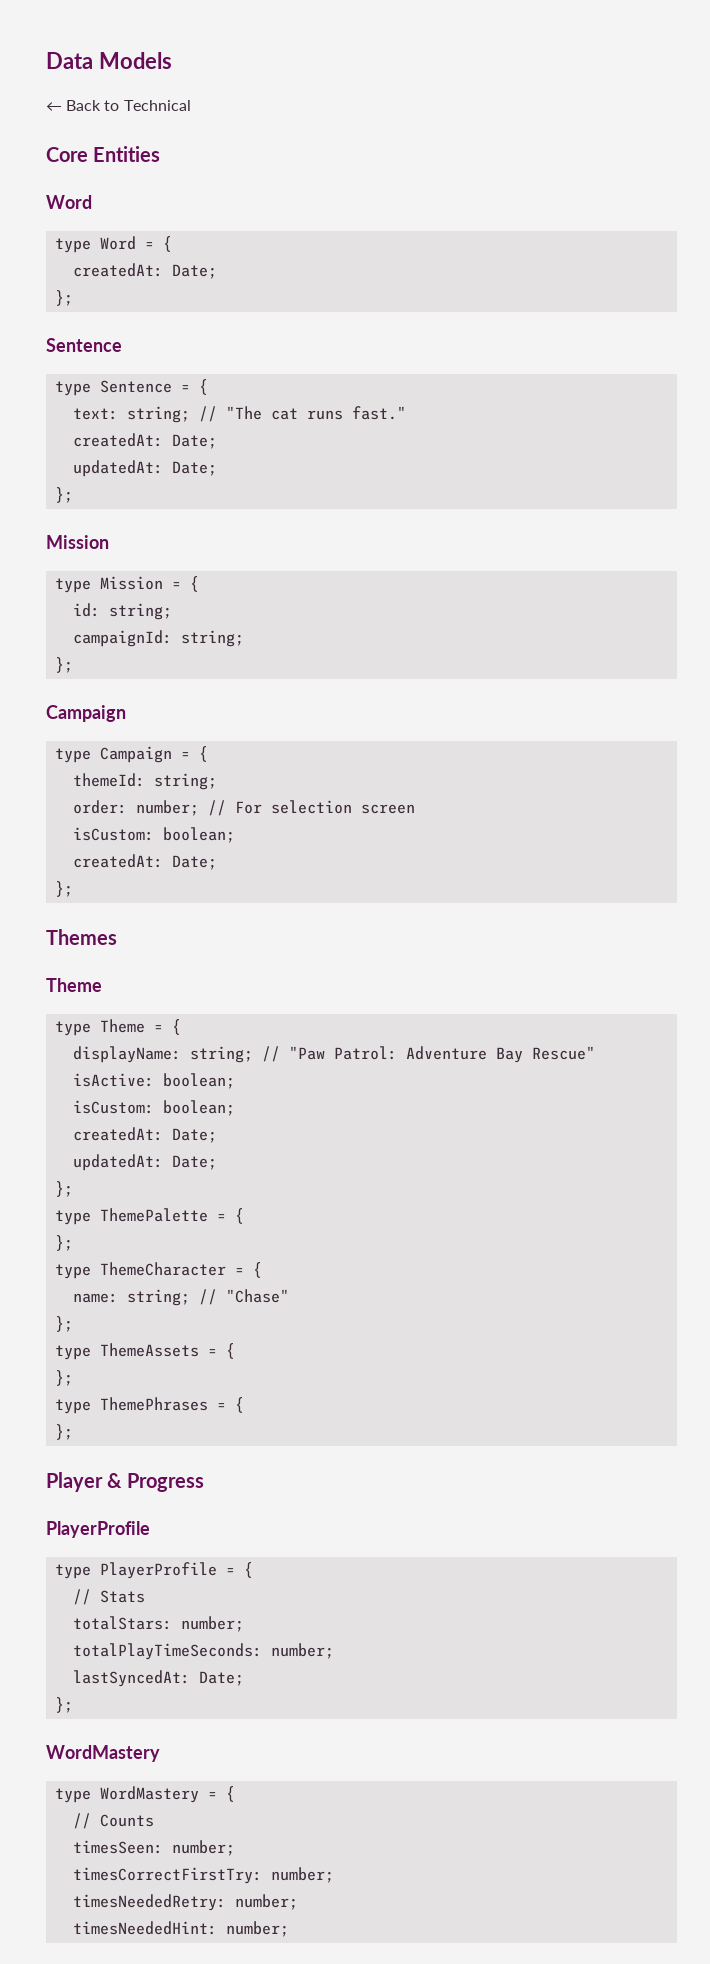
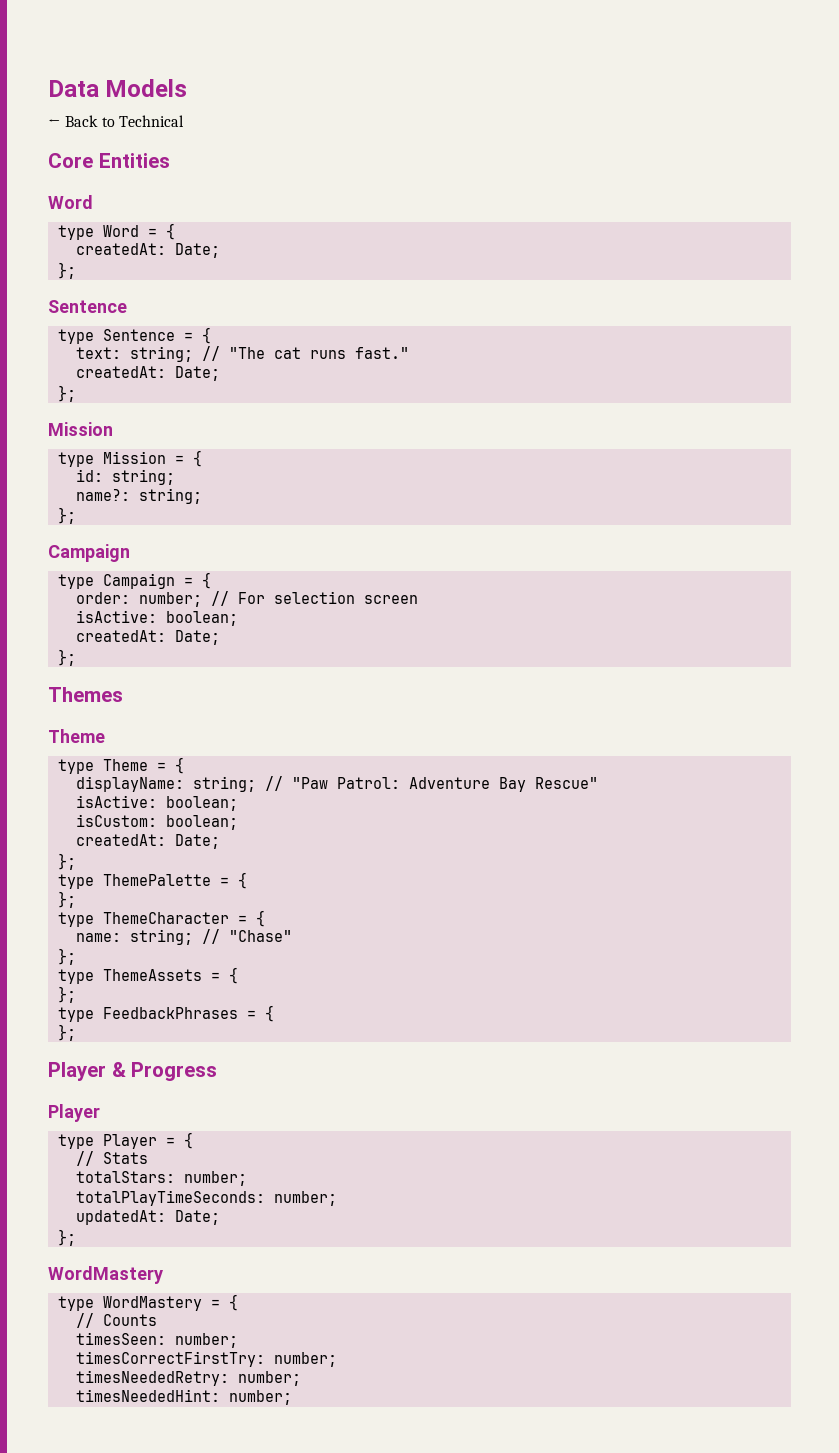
[73,460,218,477] // updatedAt: Date; -> (220, 373) none
[73,630,173,647] campaignId: -> [75,489,130,501] name?:
[73,773,218,790] // themeId: string; -> (211, 580) none
[73,827,155,841] isCustom: -> [75,610,157,623] isActive:
[73,1154,218,1171] // updatedAt: Date; -> (220, 841) none
[100,1397,209,1411] ThemePhrases -> [102,1007,238,1019] FeedbackPhrases
[46,1521,150,1538] [55,1562,218,1579] PlayerProfile // type PlayerProfile -> [48,1104,100,1122] [57,1134,157,1149] Player // type Player
[73,1670,191,1687] lastSyncedAt: -> [75,1210,166,1225] updatedAt:

